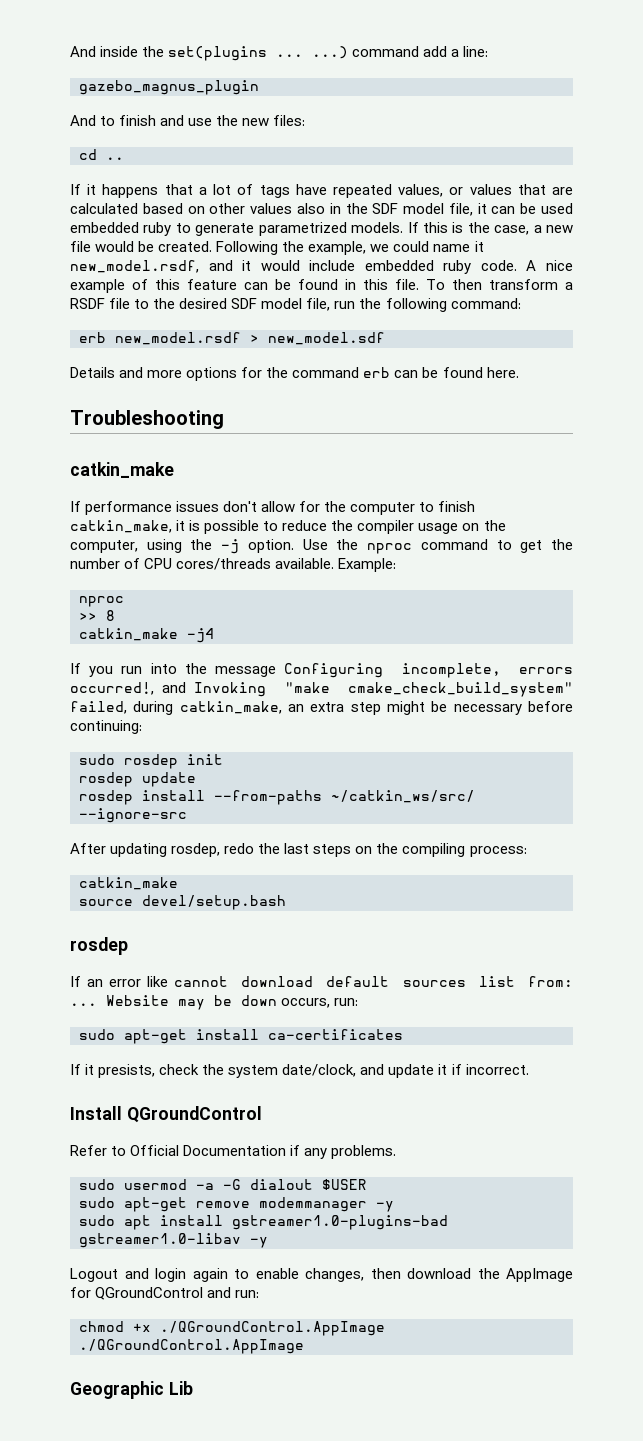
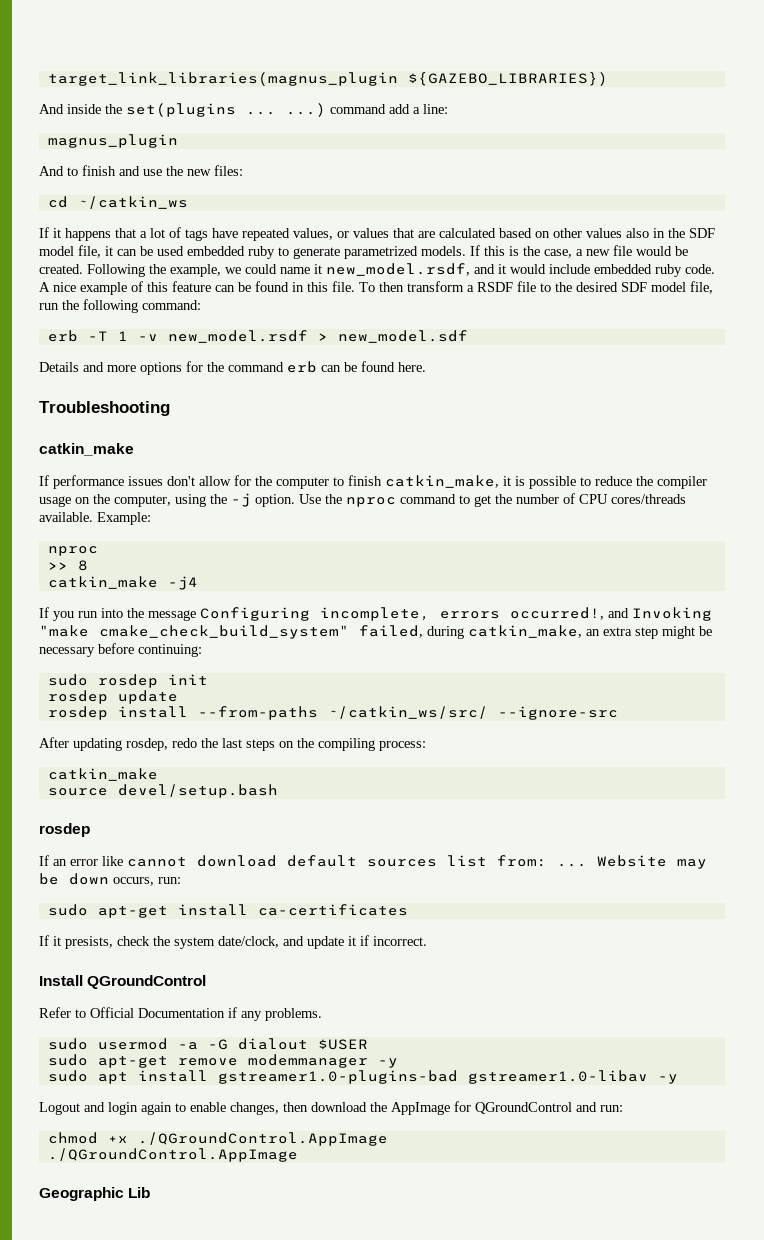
(70, 51) none -> [47,72,608,86] target_link_libraries(magnus_plugin ${GAZEBO_LIBRARIES}) //
[79,80,259,95] gazebo_magnus_plugin -> [47,134,178,148] magnus_plugin
[106,157,124,160] .. -> [77,196,188,209] ~/catkin_ws
(106, 337) none -> [87,331,158,341] -T 1 -v

